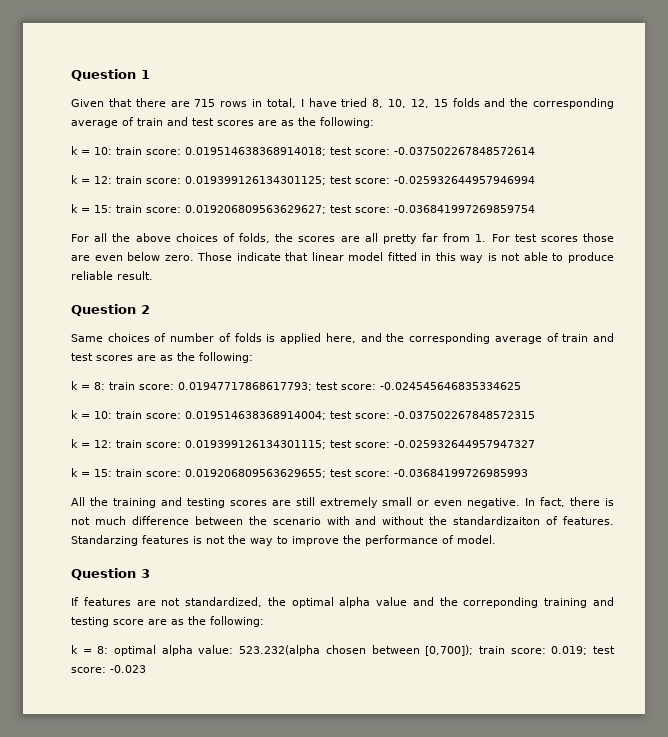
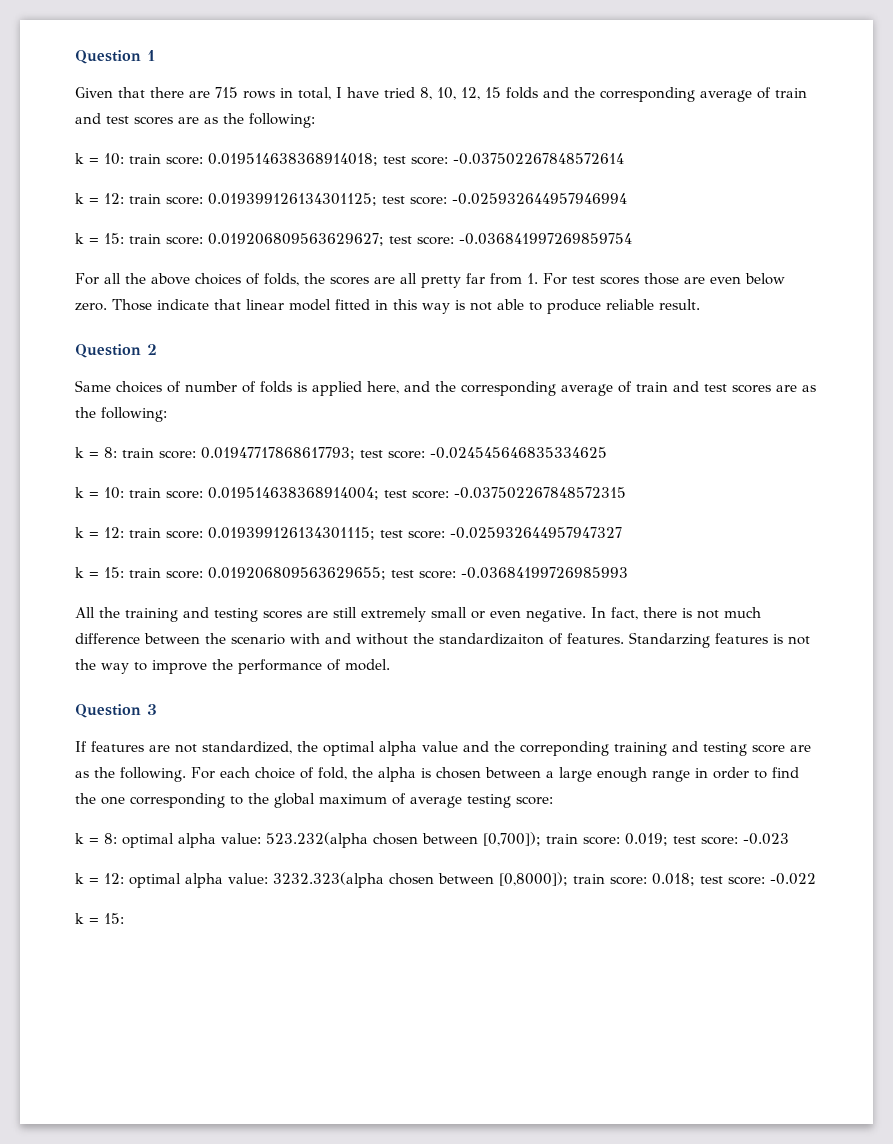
[210,616,264,627] following: -> [120,767,799,782] [75,793,553,808] following. For each choice of fold, the alpha is chosen between a large enough range in order to find the one corresponding to the global maximum of average testing score:
(146, 669) none -> [75,872,816,888] [75,913,124,924] // k = 12: optimal alpha value: 3232.323(alpha chosen between [0,8000]); train score: 0.018; test score: -0.022 // k = 15:

